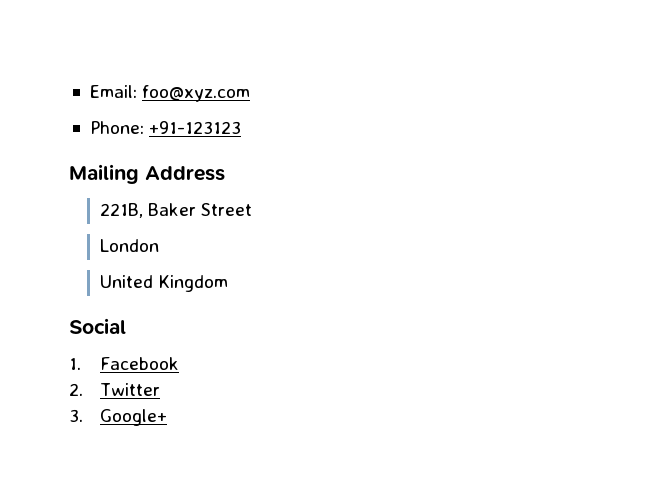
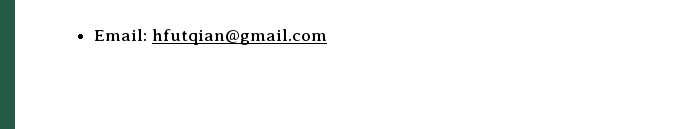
[142,85,251,102] [89,121,242,134] [69,164,225,184] [100,203,253,218] [100,239,160,252] [100,275,229,292] [69,318,126,334] [69,357,180,370] [69,383,161,396] [69,409,168,426] foo@xyz.com // Phone: +91-123123 // Mailing Address // 221B, Baker Street // London // United Kingdom // Social // 1. Facebook // 2. Twitter // 3. Google+ -> [151,29,327,45] hfutqian@gmail.com

